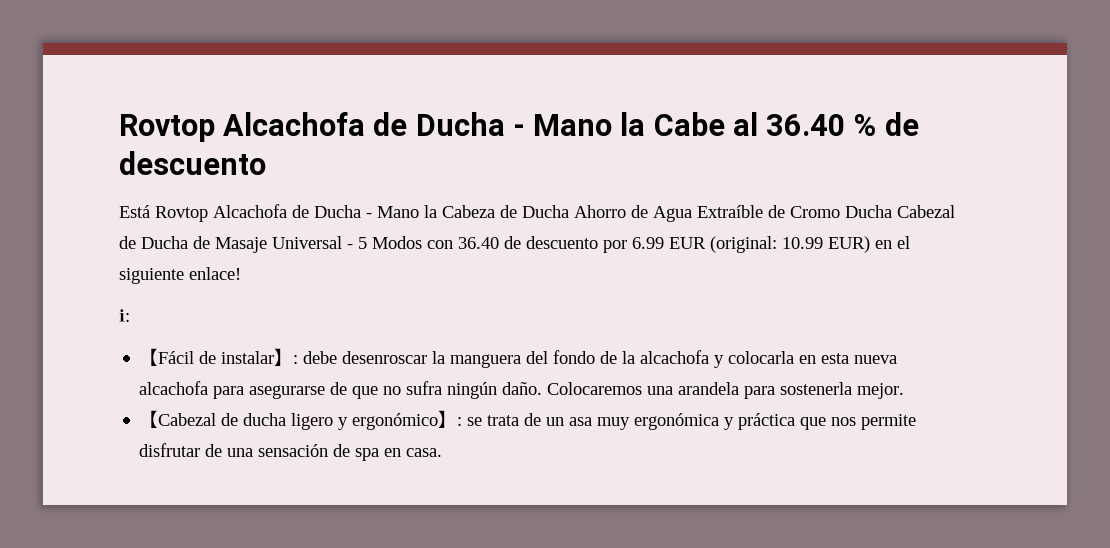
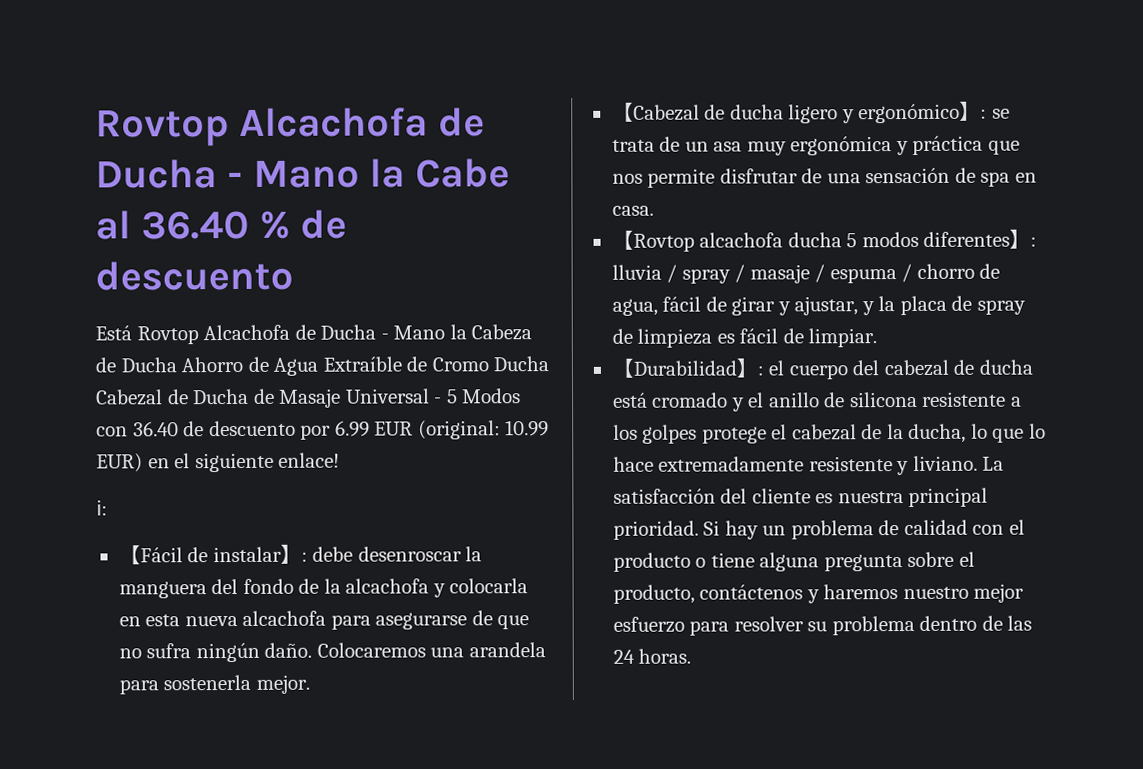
(443, 452) none -> [611,228,1038,252] [611,263,1001,284] [611,295,1026,316] [611,328,878,348] [611,357,1033,380] [612,391,1022,412] [612,423,1046,444] [612,455,1005,476] [612,487,989,508] [612,519,1025,540] [612,551,975,572] [612,583,1025,604] [612,615,1033,636] [612,648,692,664] // 【Rovtop alcachofa ducha 5 modos diferentes】: lluvia / spray / masaje / espuma / chorro de agua, fácil de girar y ajustar, y la placa de spray de limpieza es fácil de limpiar. // 【Durabilidad】: el cuerpo del cabezal de ducha está cromado y el anillo de silicona resistente a los golpes protege el cabezal de la ducha, lo que lo hace extremadamente resistente y liviano. La satisfacción del cliente es nuestra principal prioridad. Si hay un problema de calidad con el producto o tiene alguna pregunta sobre el producto, contáctenos y haremos nuestro mejor esfuerzo para resolver su problema dentro de las 24 horas.

